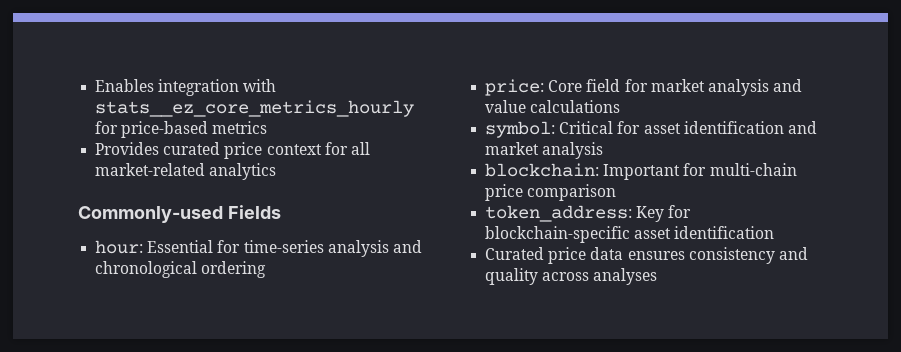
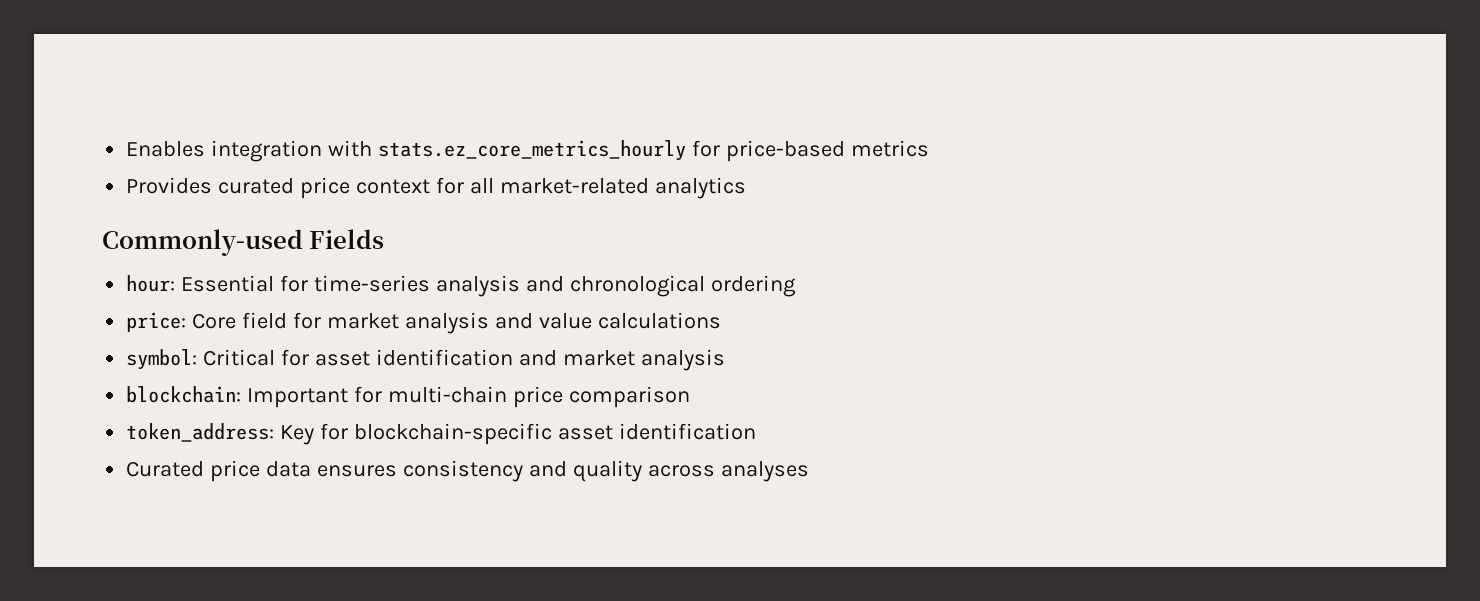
[95,100,415,117] stats__ez_core_metrics_hourly -> [378,140,687,161] stats.ez_core_metrics_hourly

